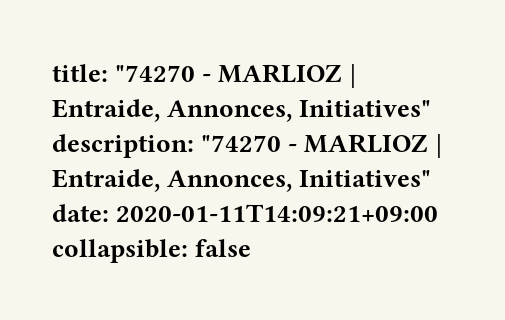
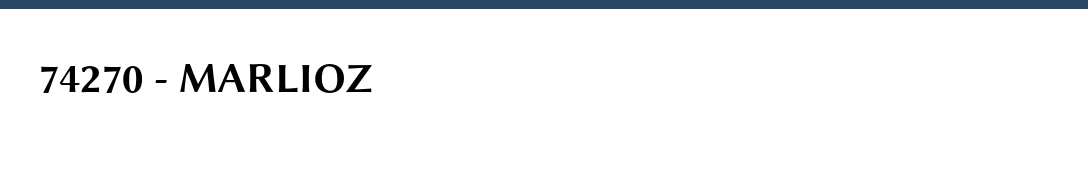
[52,64,356,88] [52,99,432,122] [52,134,442,158] [52,169,432,192] [52,204,439,222] [52,239,252,263] title: "74270 - MARLIOZ | Entraide, Annonces, Initiatives" description: "74270 - MARLIOZ | Entraide, Annonces, Initiatives" date: 2020-01-11T14:09:21+09:00 collapsible: false -> [38,64,374,93] 74270 - MARLIOZ

